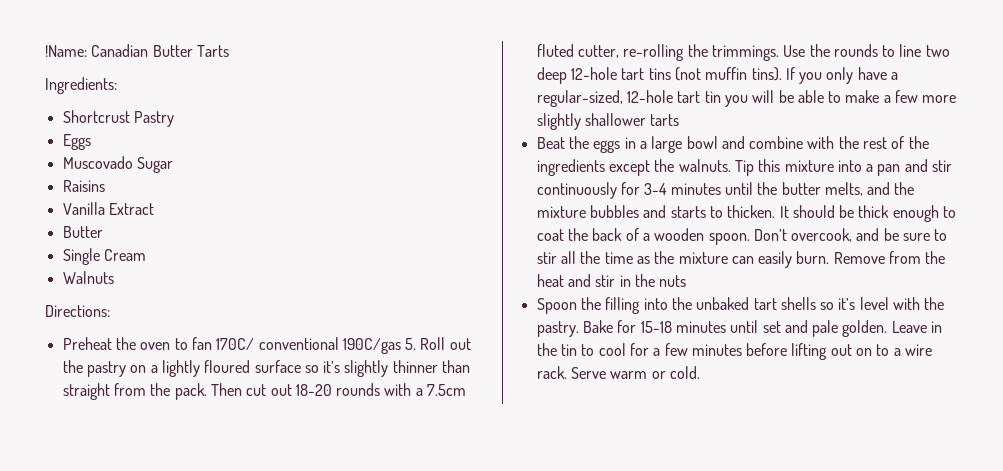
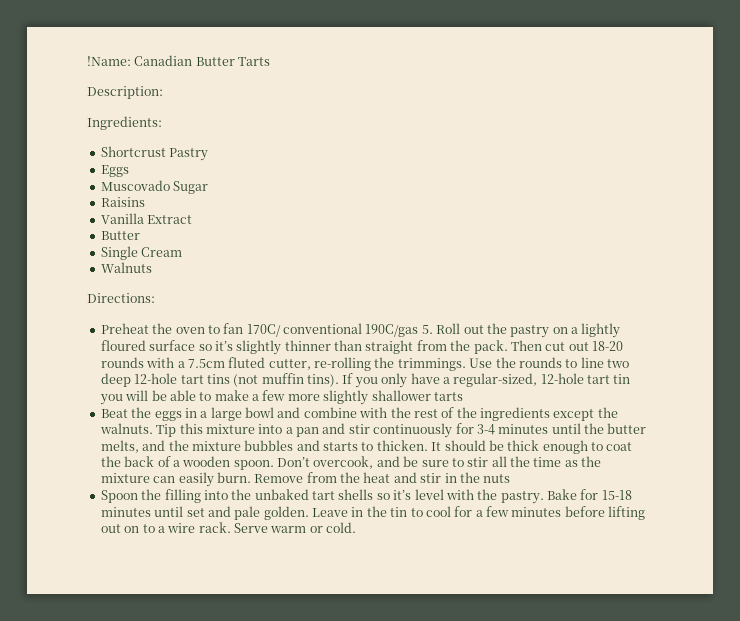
(229, 51) none -> [87,86,163,99] // Description:

